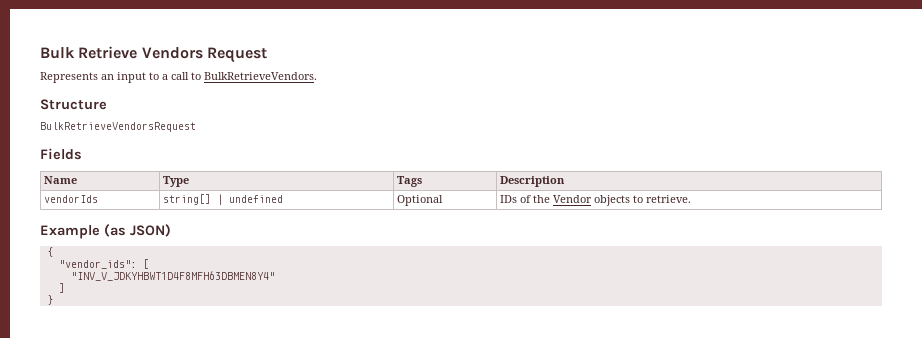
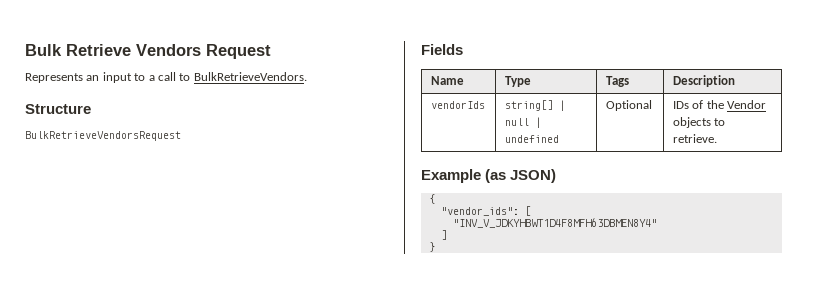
(224, 199) none -> [504,117,541,128] null |

